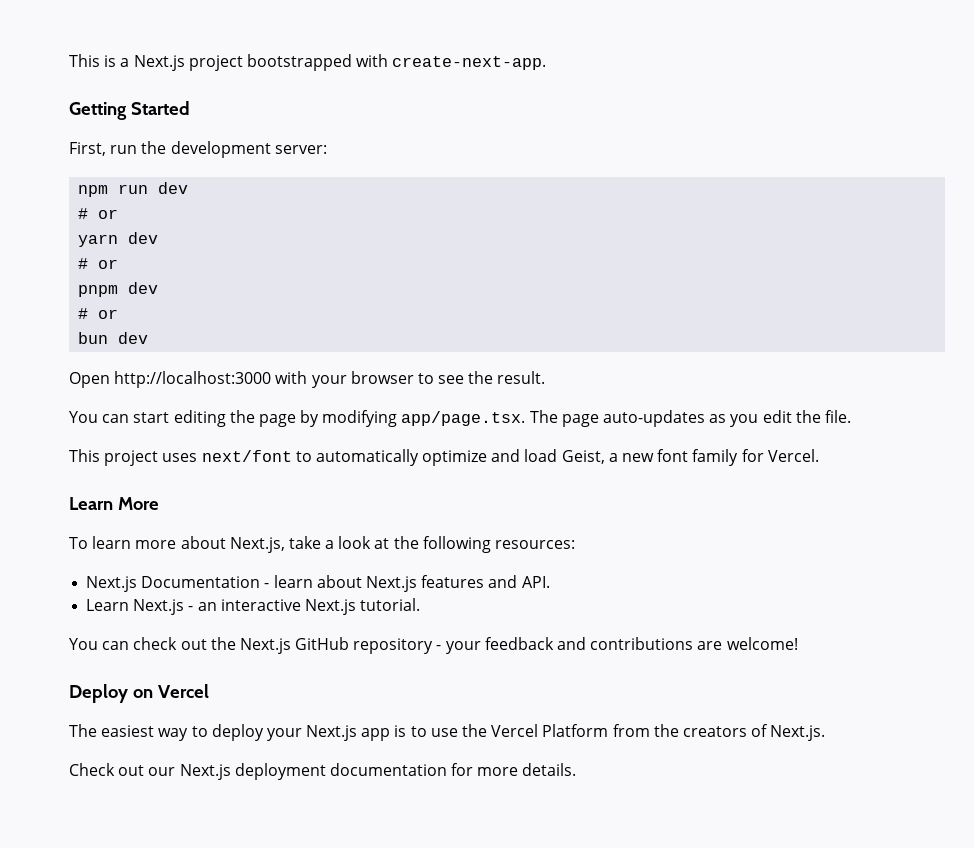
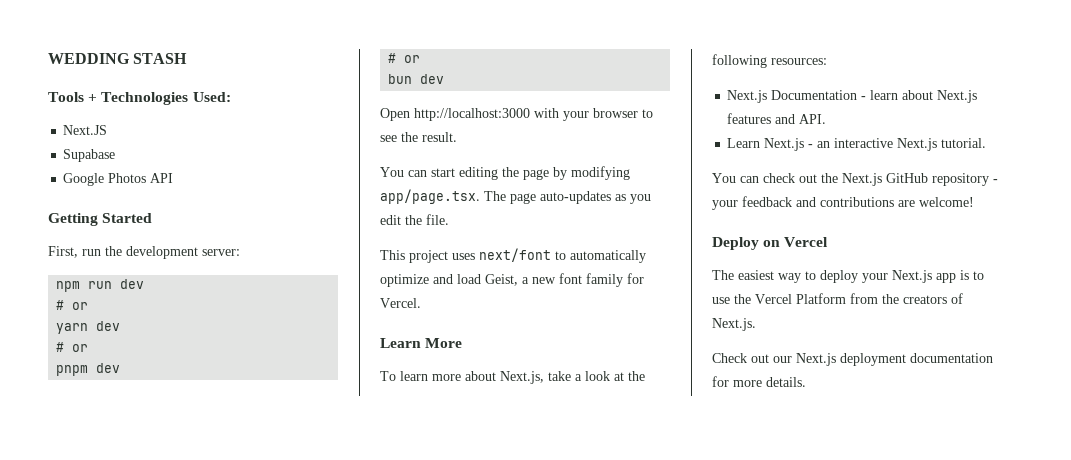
[69,54,547,71] This is a Next.js project bootstrapped with create-next-app. -> [48,53,188,64] [48,92,231,105] [63,125,108,135] [63,149,116,162] [63,173,174,186] WEDDING STASH // Tools + Technologies Used: // Next.JS // Supabase // Google Photos API

